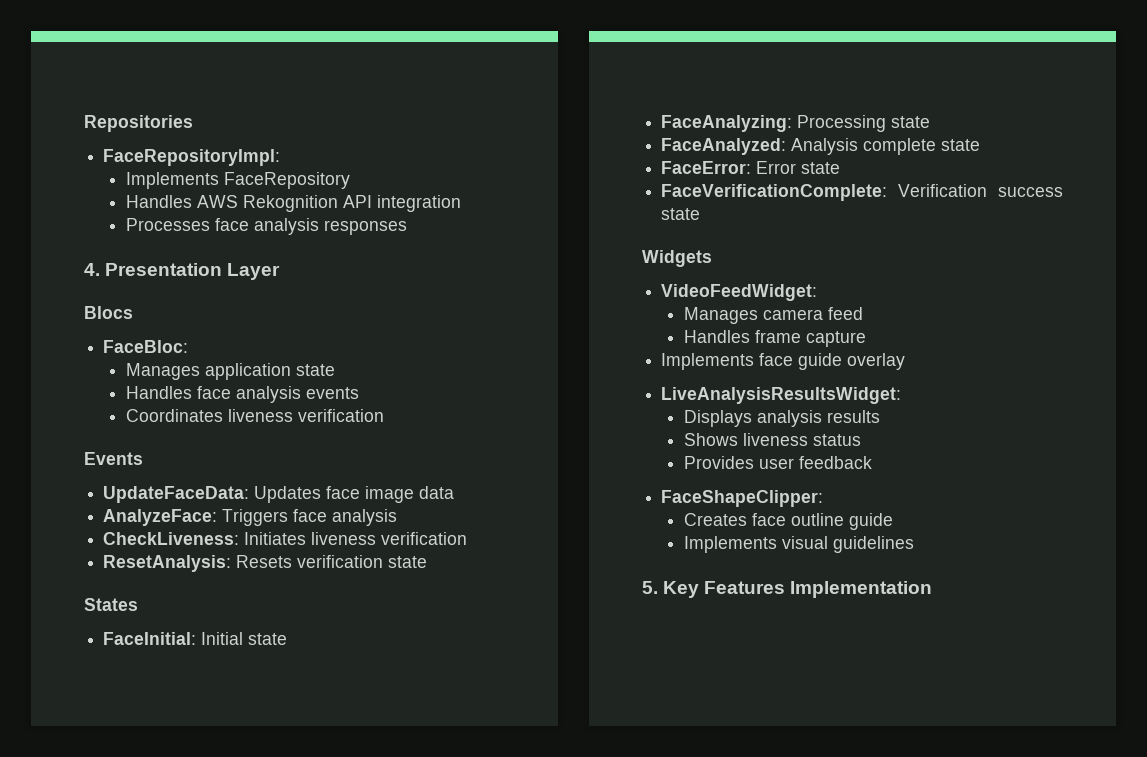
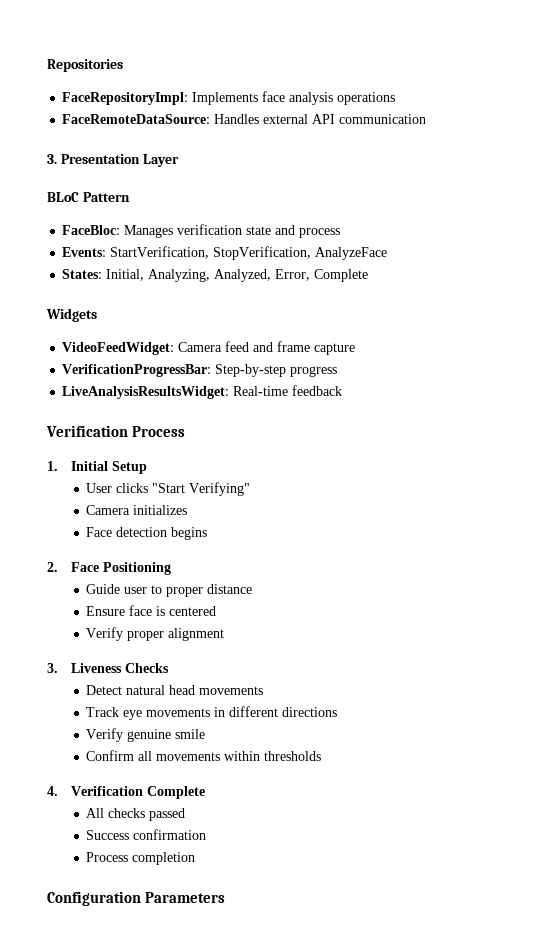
[125,172,350,189] [125,195,461,212] [125,218,407,235] [84,263,100,276] // Implements FaceRepository // Handles AWS Rekognition API integration // Processes face analysis responses // 4. -> [192,91,396,105] [62,114,427,124] [47,154,57,164] Implements face analysis operations // FaceRemoteDataSource: Handles external API communication // 3.
[84,306,133,319] Blocs -> [47,192,130,202] BLoC Pattern
[125,363,335,380] [125,386,359,403] [125,409,384,422] [84,452,143,465] [103,486,455,503] [103,509,398,526] [103,532,468,545] [103,555,428,572] [84,598,138,611] [103,632,288,645] [661,115,931,132] [661,138,981,155] [661,161,841,174] [661,184,1063,201] [661,208,701,220] // Manages application state // Handles face analysis events // Coordinates liveness verification // Events // UpdateFaceData: Updates face image data // AnalyzeFace: Triggers face analysis // CheckLiveness: Initiates liveness verification // ResetAnalysis: Resets verification state // States // FaceInitial: Initial state // FaceAnalyzing: Processing state // FaceAnalyzed: Analysis complete state // FaceError: Error state // FaceVerificationComplete: Verification success state -> [124,224,341,238] [62,246,388,260] [62,269,369,282] Manages verification state and process // Events: StartVerification, StopVerification, AnalyzeFace // States: Initial, Analyzing, Analyzed, Error, Complete
[683,307,823,324] // Manages camera -> [178,342,223,352] Camera
[683,330,750,343] // Handles -> [253,342,274,352] and
[661,353,906,370] [661,387,902,404] [683,410,880,427] [683,433,861,446] [683,456,872,469] [661,490,824,507] [683,513,893,530] [683,536,914,553] [642,581,933,598] Implements face guide overlay // LiveAnalysisResultsWidget: // Displays analysis results // Shows liveness status // Provides user feedback // FaceShapeClipper: // Creates face outline guide // Implements visual guidelines // 5. Key Features Implementation -> [62,364,338,377] [62,385,343,399] [46,425,186,437] [47,461,147,474] [86,482,251,496] [86,505,188,515] [86,527,208,540] [47,562,171,575] [86,584,253,597] [86,605,217,616] [86,627,225,641] [47,663,169,673] [86,685,264,695] [86,706,338,720] [86,728,206,742] [86,750,322,761] [47,786,205,799] [86,808,186,821] [86,829,207,840] [86,852,196,865] [47,891,226,906] VerificationProgressBar: Step-by-step progress // LiveAnalysisResultsWidget: Real-time feedback // Verification Process // 1. Initial Setup // User clicks "Start Verifying" // Camera initializes // Face detection begins // 2. Face Positioning // Guide user to proper distance // Ensure face is centered // Verify proper alignment // 3. Liveness Checks // Detect natural head movements // Track eye movements in different directions // Verify genuine smile // Confirm all movements within thresholds // 4. Verification Complete // All checks passed // Success confirmation // Process completion // Configuration Parameters

